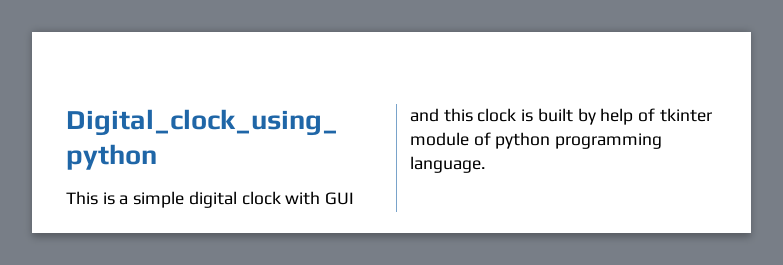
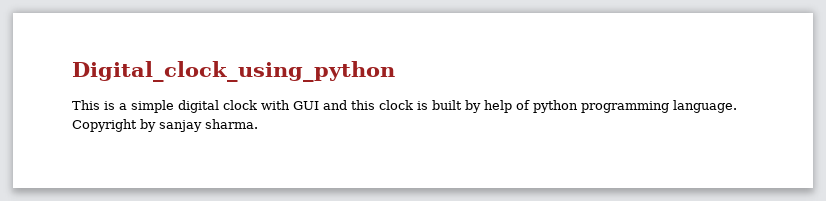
[659,108,712,122] [410,132,663,149] [410,156,485,173] tkinter module of python programming language. -> [533,100,737,113] [72,119,258,132] python programming language. Copyright by sanjay sharma.

